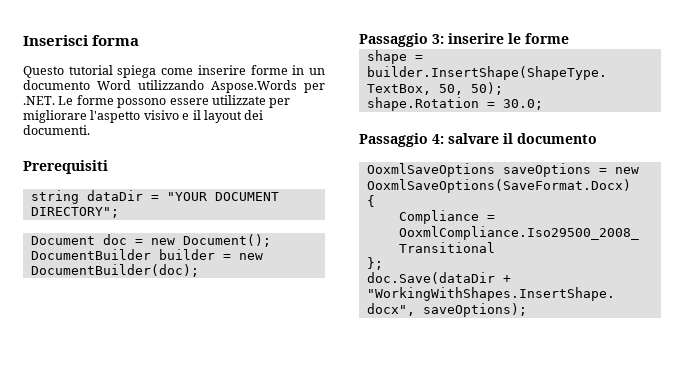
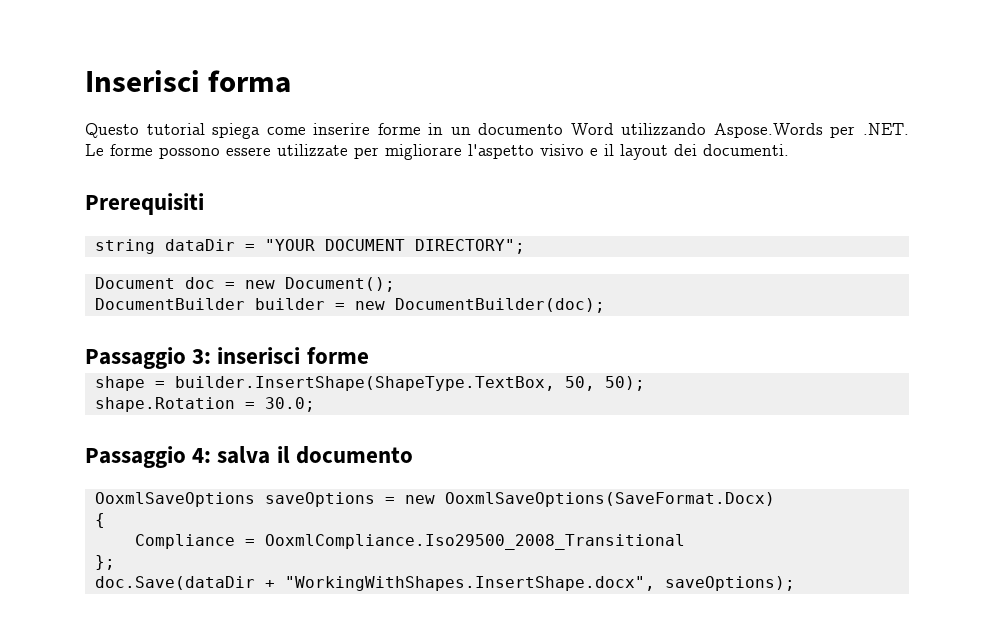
[448,33,521,44] inserire le -> [217,347,301,364] inserisci
[448,133,499,144] salvare -> [217,446,271,464] salva

